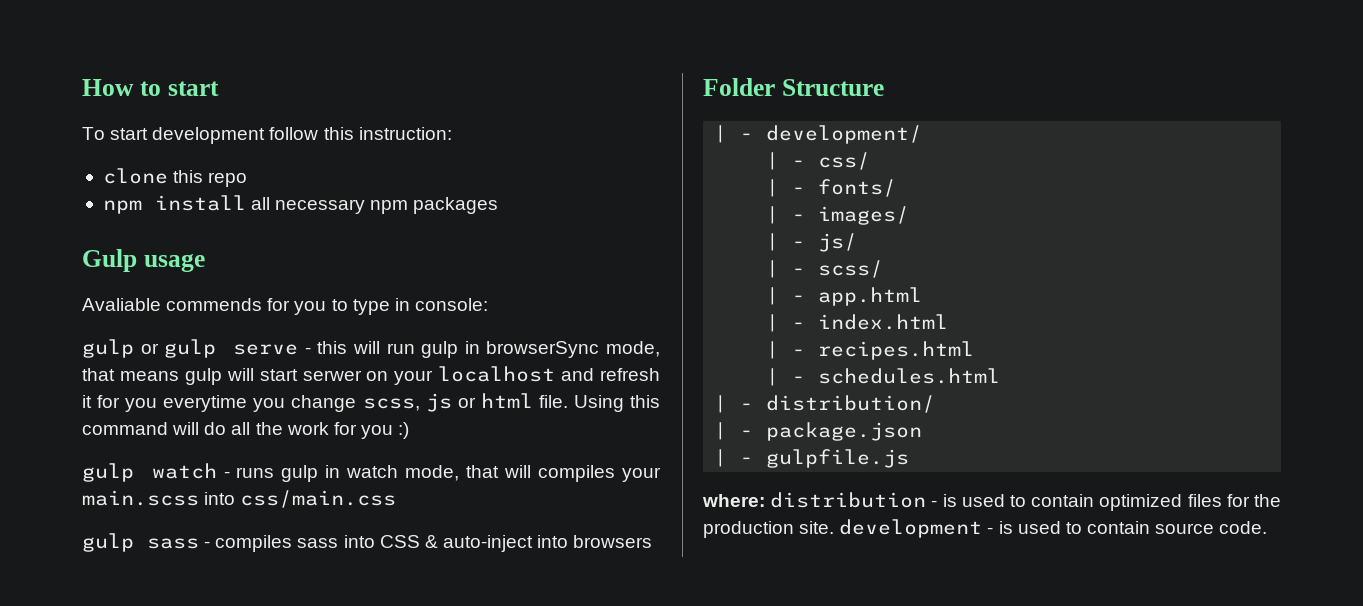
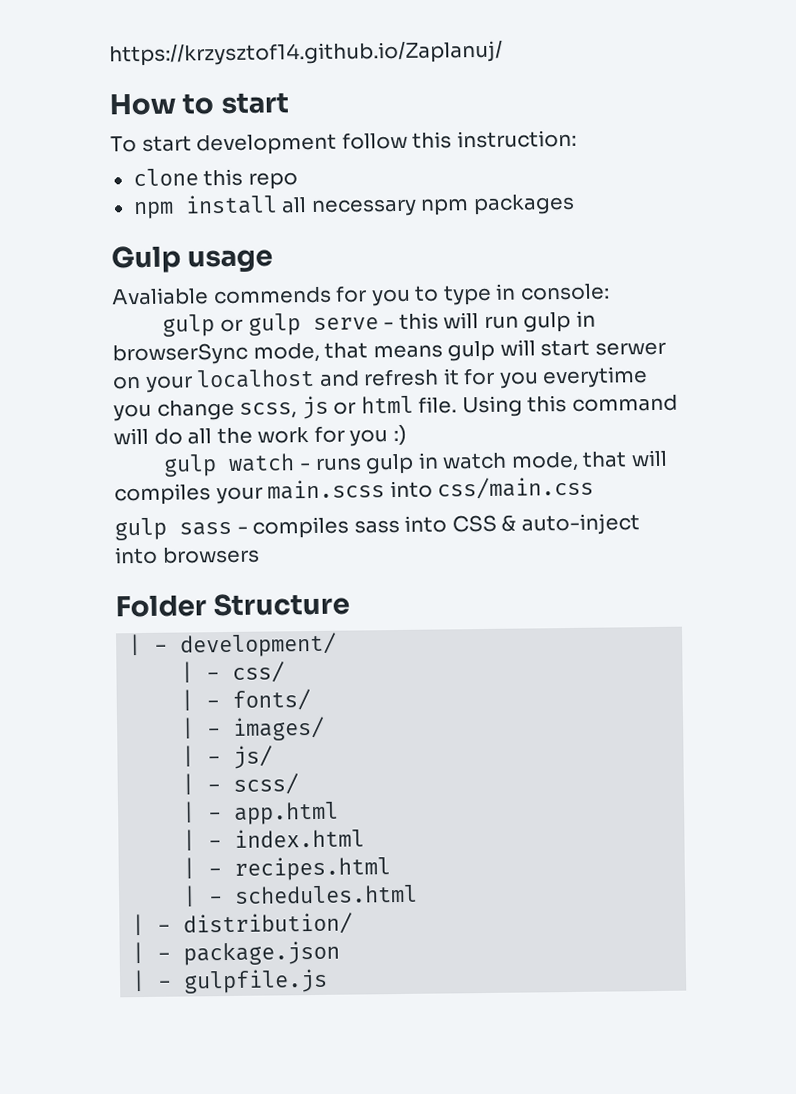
(82, 87) none -> [109,40,503,67] https://krzysztof14.github.io/Zaplanuj/ //
[702,492,1281,511] [703,519,1268,538] // where: distribution - is used to contain optimized files for the production site. development - is used to contain source code. -> (329, 981) none

